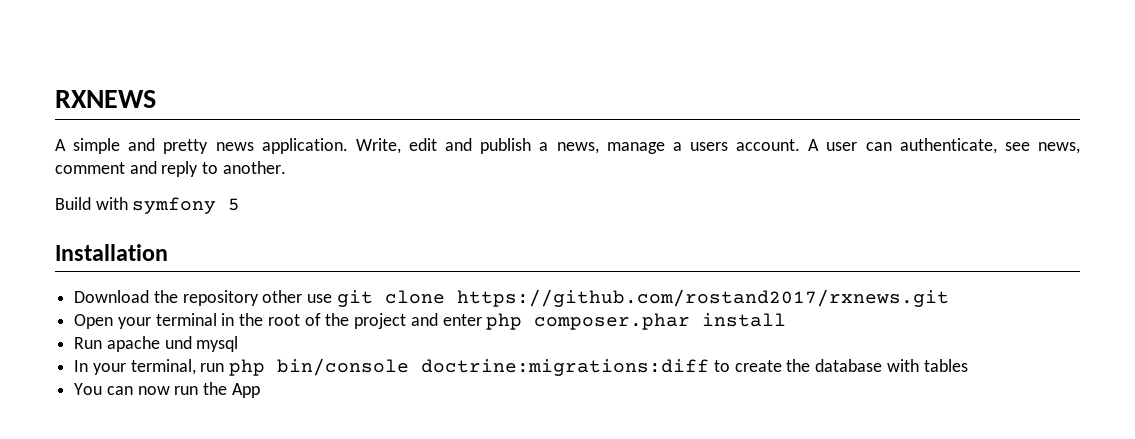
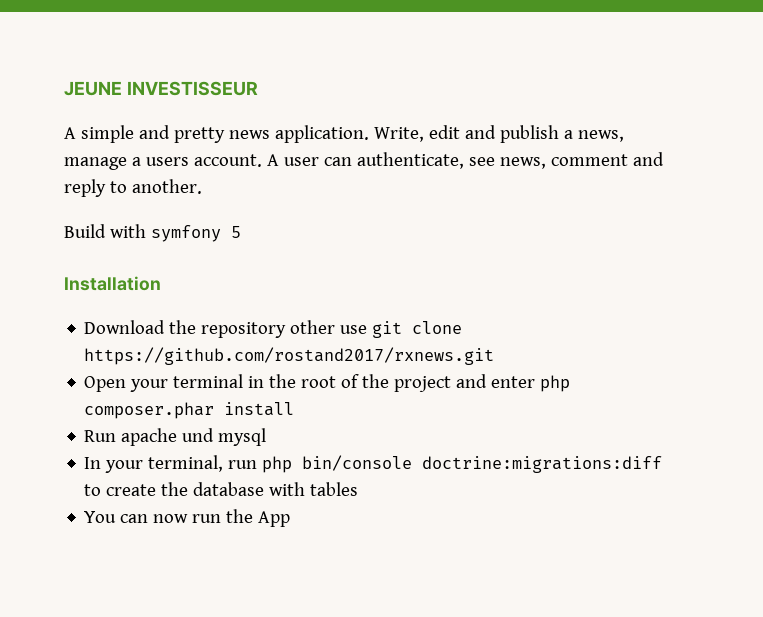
[55,90,156,108] RXNEWS -> [64,81,258,96] JEUNE INVESTISSEUR

